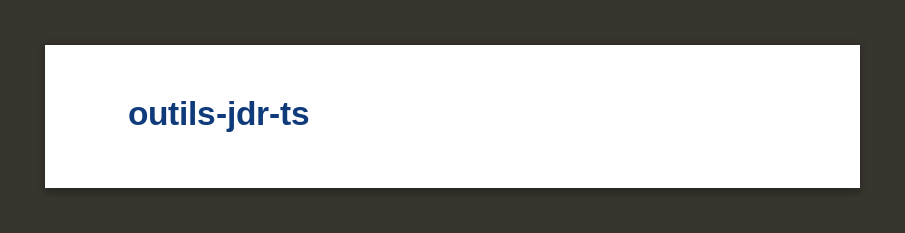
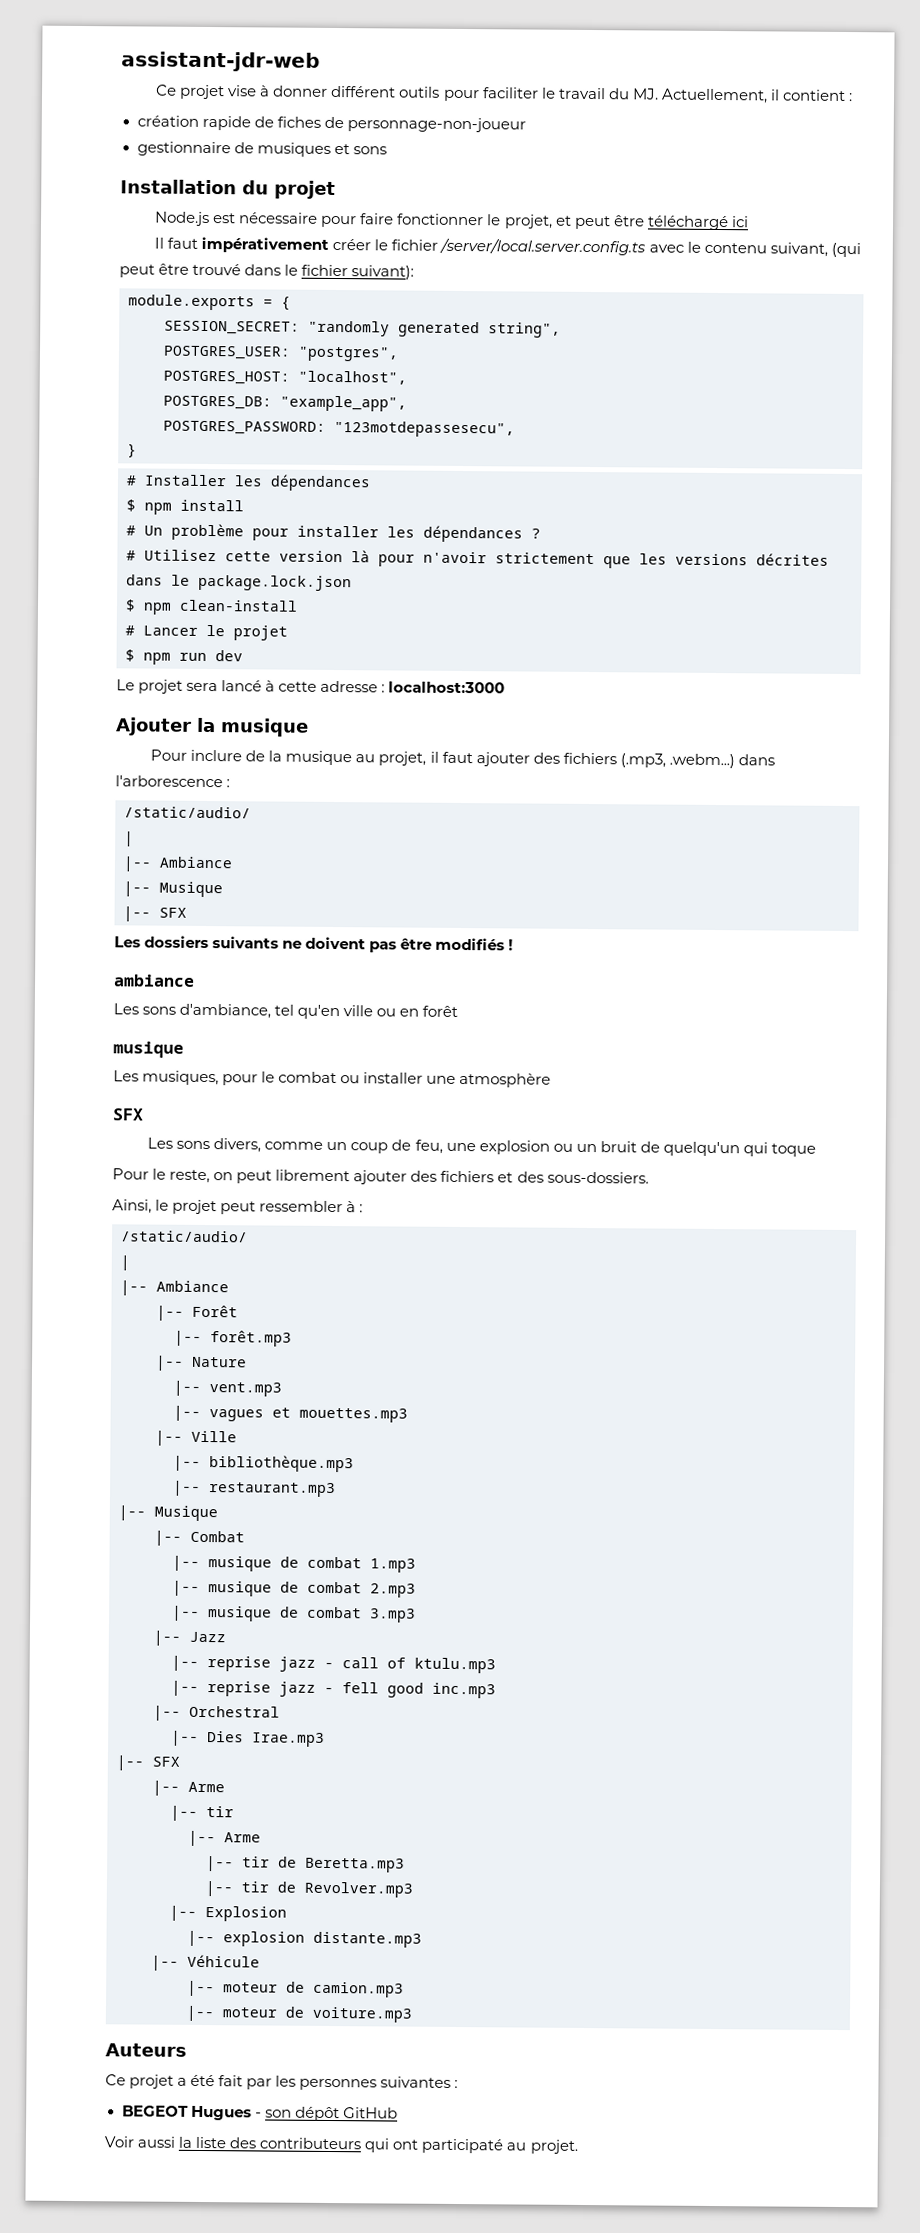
[128,101,310,132] outils-jdr-ts -> [121,51,320,72] [156,84,853,104] [136,115,526,133] [136,141,387,157] [120,179,336,199] [154,211,749,231] [154,236,861,258] [119,263,415,280] [128,294,291,311] [164,320,561,338] [163,345,399,362] [163,370,407,385] [163,395,407,412] [163,420,515,438] [127,443,137,458] [126,474,371,492] [126,499,244,515] [126,523,541,543] [126,549,829,569] [126,574,352,592] [125,599,298,615] [125,624,288,641] [125,649,243,665] [116,679,506,694] [115,717,309,737] [150,749,775,769] [115,775,231,788] [124,806,251,819] [124,831,134,847] [123,856,233,872] [123,881,223,898] [123,906,187,922] [114,935,514,953] [114,974,195,987] [113,1003,459,1020] [113,1041,184,1058] [113,1070,552,1088] [112,1108,144,1121] [147,1137,816,1157] [112,1168,649,1185] [112,1199,364,1215] [121,1230,248,1243] [120,1255,130,1271] [120,1280,229,1296] [156,1304,238,1321] [174,1330,292,1347] [155,1355,247,1371] [173,1380,282,1397] [173,1405,408,1423] [155,1430,237,1446] [173,1455,354,1473] [173,1480,336,1498] [118,1505,218,1522] [154,1530,245,1546] [172,1555,416,1573] [172,1580,416,1598] [172,1605,416,1623] [153,1630,226,1646] [171,1655,496,1674] [171,1680,496,1699] [153,1705,280,1721] [171,1730,325,1747] [116,1755,180,1771] [152,1780,225,1796] [170,1805,234,1821] [188,1830,261,1847] [206,1856,405,1873] [205,1881,413,1898] [169,1905,287,1922] [187,1930,422,1948] [151,1954,260,1971] [187,1980,404,1998] [186,2005,412,2023] [105,2043,187,2057] [105,2074,459,2091] [121,2105,398,2122] [104,2136,578,2154] assistant-jdr-web // Ce projet vise à donner différent outils pour faciliter le travail du MJ. Actuellement, il contient : // création rapide de fiches de personnage-non-joueur // gestionnaire de musiques et sons // Installation du projet // Node.js est nécessaire pour faire fonctionner le projet, et peut être téléchargé ici // Il faut impérativement créer le fichier /server/local.server.config.ts avec le contenu suivant, (qui peut être trouvé dans le fichier suivant): // module.exports = { // SESSION_SECRET: "randomly generated string", // POSTGRES_USER: "postgres", // POSTGRES_HOST: "localhost", // POSTGRES_DB: "example_app", // POSTGRES_PASSWORD: "123motdepassesecu", // } // # Installer les dépendances // $ npm install // # Un problème pour installer les dépendances ? // # Utilisez cette version là pour n'avoir strictement que les versions décrites dans le package.lock.json // $ npm clean-install // # Lancer le projet // $ npm run dev // Le projet sera lancé à cette adresse : localhost:3000 // Ajouter la musique // Pour inclure de la musique au projet, il faut ajouter des fichiers (.mp3, .webm...) dans l'arborescence : // /static/audio/ // | // |-- Ambiance // |-- Musique // |-- SFX // Les dossiers suivants ne doivent pas être modifiés ! // ambiance // Les sons d'ambiance, tel qu'en ville ou en forêt // musique // Les musiques, pour le combat ou installer une atmosphère // SFX // Les sons divers, comme un coup de feu, une explosion ou un bruit de quelqu'un qui toque // Pour le reste, on peut librement ajouter des fichiers et des sous-dossiers. // Ainsi, le projet peut ressembler à : // /static/audio/ // | // |-- Ambiance // |-- Forêt // |-- forêt.mp3 // |-- Nature // |-- vent.mp3 // |-- vagues et mouettes.mp3 // |-- Ville // |-- bibliothèque.mp3 // |-- restaurant.mp3 // |-- Musique // |-- Combat // |-- musique de combat 1.mp3 // |-- musique de combat 2.mp3 // |-- musique de combat 3.mp3 // |-- Jazz // |-- reprise jazz - call of ktulu.mp3 // |-- reprise jazz - fell good inc.mp3 // |-- Orchestral // |-- Dies Irae.mp3 // |-- SFX // |-- Arme // |-- tir // |-- Arme // |-- tir de Beretta.mp3 // |-- tir de Revolver.mp3 // |-- Explosion // |-- explosion distante.mp3 // |-- Véhicule // |-- moteur de camion.mp3 // |-- moteur de voiture.mp3 // Auteurs // Ce projet a été fait par les personnes suivantes : // BEGEOT Hugues - son dépôt GitHub // Voir aussi la liste des contributeurs qui ont participaté au projet.

